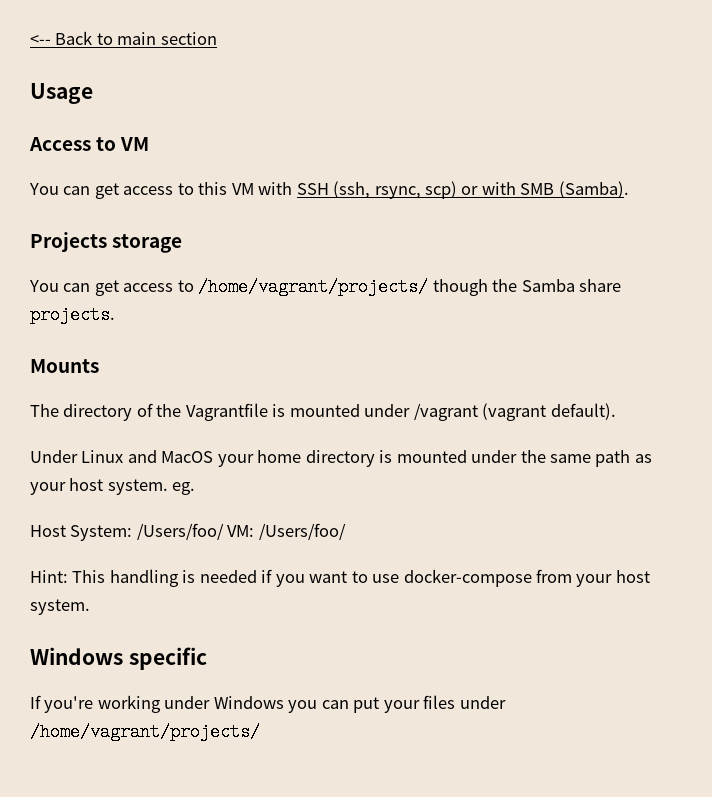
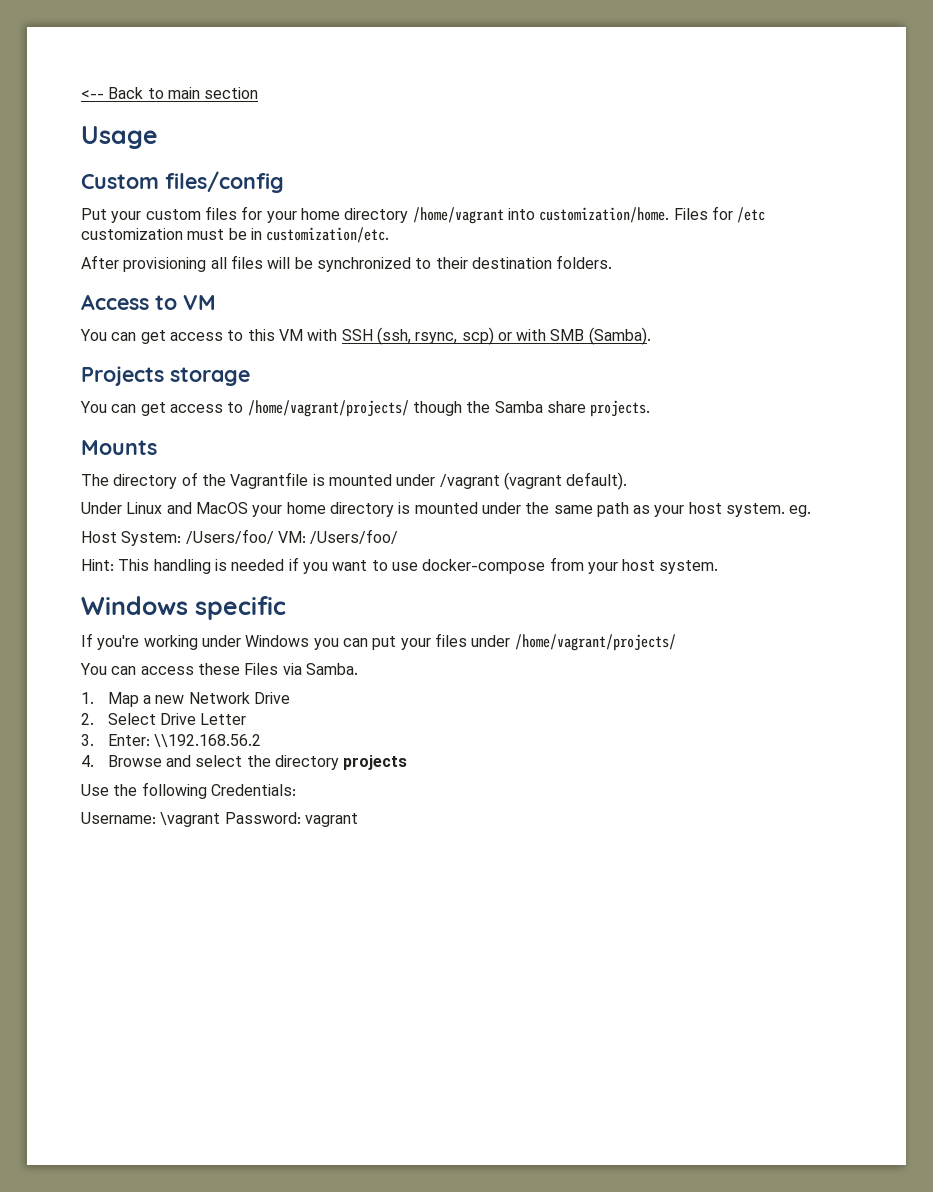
(93, 93) none -> [81,171,284,193] [81,206,766,224] [81,227,390,243] [81,255,613,272] // Custom files/config // Put your custom files for your home directory /home/vagrant into customization/home. Files for /etc customization must be in customization/etc. // After provisioning all files will be synchronized to their destination folders.
(260, 732) none -> [80,663,358,675] [81,692,291,707] [81,713,247,725] [81,734,262,747] [81,755,408,770] [81,782,296,799] [81,812,358,827] // You can access these Files via Samba. // 1. Map a new Network Drive // 2. Select Drive Letter // 3. Enter: \\192.168.56.2 // 4. Browse and select the directory projects // Use the following Credentials: // Username: \vagrant Password: vagrant

